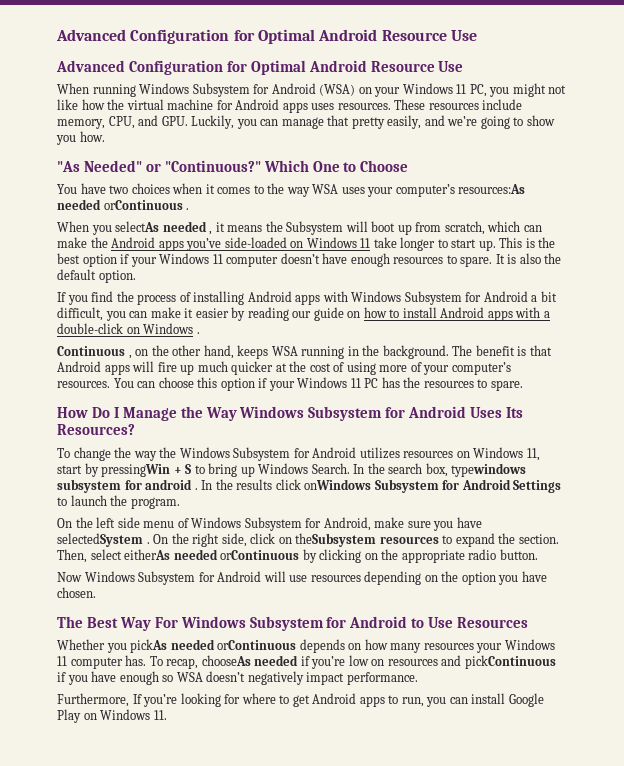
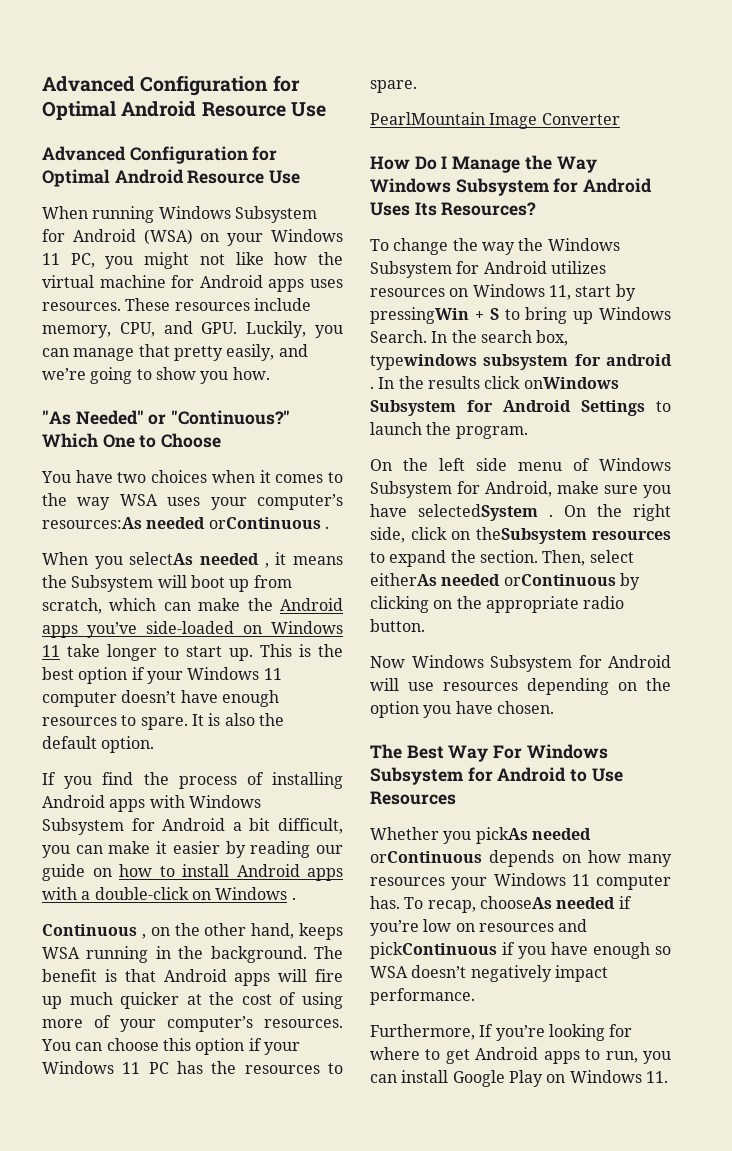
(523, 385) none -> [370,112,620,129] // PearlMountain Image Converter

